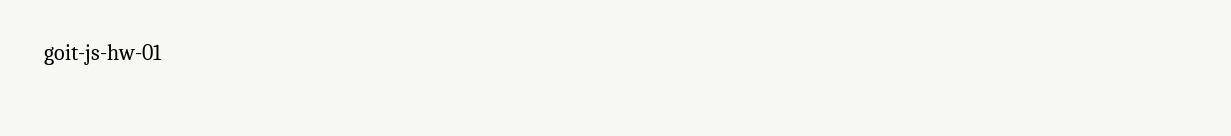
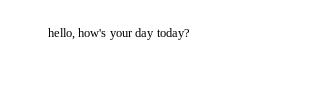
[44,44,162,65] goit-js-hw-01 -> [48,28,190,40] hello, how's your day today?

